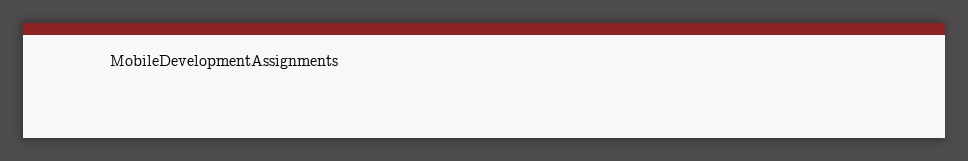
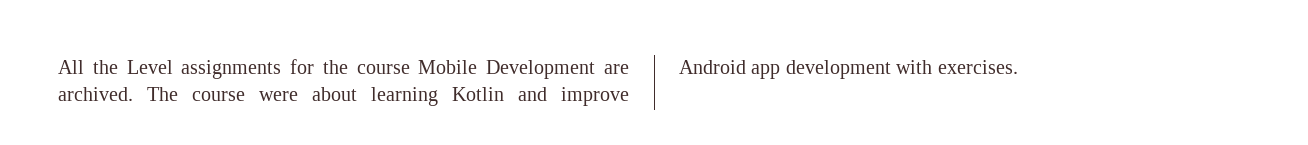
[110,55,338,69] MobileDevelopmentAssignments -> [58,59,629,79] [58,87,629,106] [679,60,1018,79] All the Level assignments for the course Mobile Development are archived. The course were about learning Kotlin and improve Android app development with exercises.

